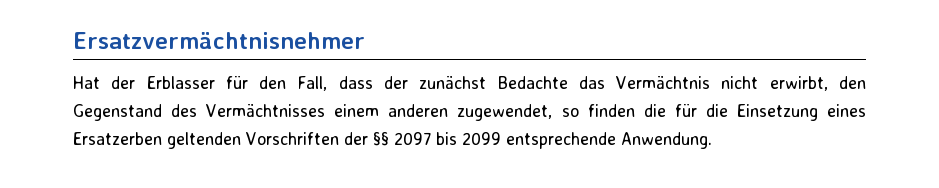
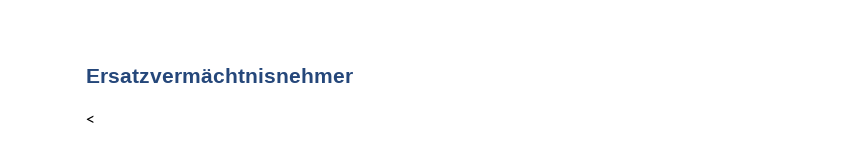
[73,76,866,91] [73,104,866,121] [73,132,712,149] Hat der Erblasser für den Fall, dass der zunächst Bedachte das Vermächtnis nicht erwirbt, den Gegenstand des Vermächtnisses einem anderen zugewendet, so finden die für die Einsetzung eines Ersatzerben geltenden Vorschriften der §§ 2097 bis 2099 entsprechende Anwendung. -> [86,115,95,125] <

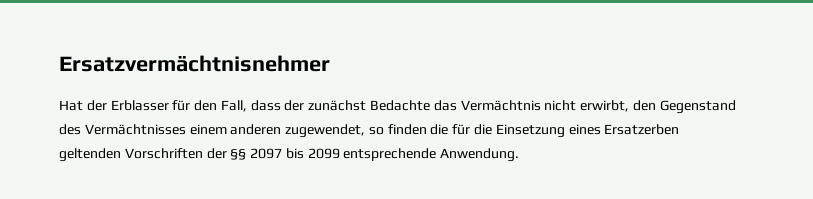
[86,115,95,125] < -> [59,100,736,114] [59,124,680,138] [59,148,520,162] Hat der Erblasser für den Fall, dass der zunächst Bedachte das Vermächtnis nicht erwirbt, den Gegenstand des Vermächtnisses einem anderen zugewendet, so finden die für die Einsetzung eines Ersatzerben geltenden Vorschriften der §§ 2097 bis 2099 entsprechende Anwendung.

